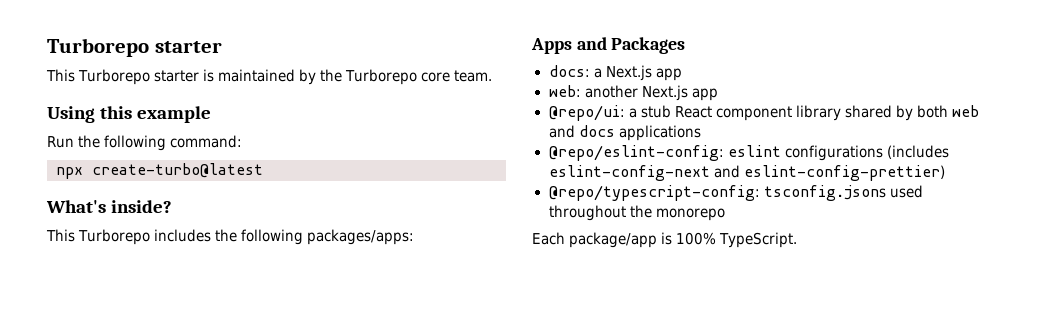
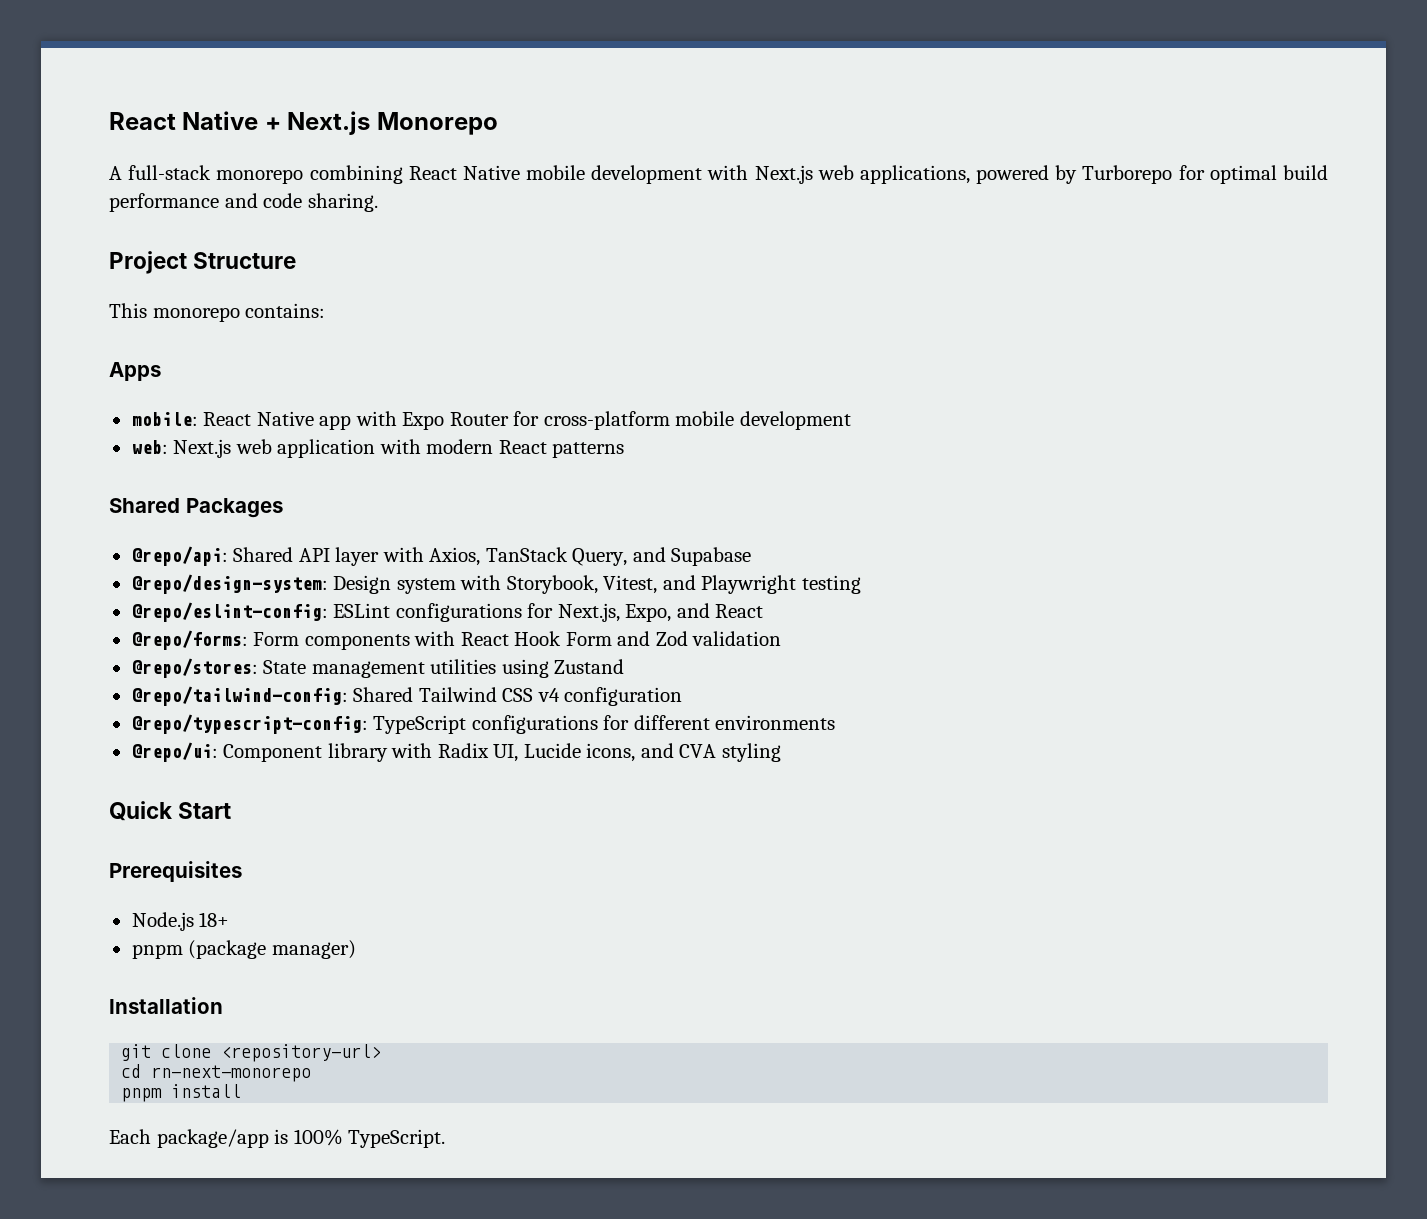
[47,38,222,57] [46,69,493,85] [47,106,212,123] [47,135,243,151] [56,163,263,179] [46,200,173,213] [46,229,415,245] [531,37,686,54] [548,65,682,81] [548,85,718,101] [548,105,979,121] [548,125,701,141] [548,145,949,161] [548,165,945,181] [548,185,923,201] [548,205,725,221] Turborepo starter // This Turborepo starter is maintained by the Turborepo core team. // Using this example // Run the following command: // npx create-turbo@latest // What's inside? // This Turborepo includes the following packages/apps: // Apps and Packages // docs: a Next.js app // web: another Next.js app // @repo/ui: a stub React component library shared by both web and docs applications // @repo/eslint-config: eslint configurations (includes eslint-config-next and eslint-config-prettier) // @repo/typescript-config: tsconfig.jsons used throughout the monorepo -> [109,111,498,135] [109,165,1328,184] [109,193,378,212] [109,251,297,274] [109,303,326,322] [109,362,161,381] [131,411,851,430] [131,439,625,458] [109,498,283,518] [131,546,752,566] [131,574,861,594] [131,602,764,622] [131,630,782,650] [131,658,625,678] [131,686,683,706] [131,714,836,734] [131,742,781,762] [109,801,232,821] [109,861,242,882] [131,912,230,931] [131,940,356,959] [109,997,223,1014] [121,1044,382,1062] [121,1064,312,1082] [121,1084,242,1102] React Native + Next.js Monorepo // A full-stack monorepo combining React Native mobile development with Next.js web applications, powered by Turborepo for optimal build performance and code sharing. // Project Structure // This monorepo contains: // Apps // mobile: React Native app with Expo Router for cross-platform mobile development // web: Next.js web application with modern React patterns // Shared Packages // @repo/api: Shared API layer with Axios, TanStack Query, and Supabase // @repo/design-system: Design system with Storybook, Vitest, and Playwright testing // @repo/eslint-config: ESLint configurations for Next.js, Expo, and React // @repo/forms: Form components with React Hook Form and Zod validation // @repo/stores: State management utilities using Zustand // @repo/tailwind-config: Shared Tailwind CSS v4 configuration // @repo/typescript-config: TypeScript configurations for different environments // @repo/ui: Component library with Radix UI, Lucide icons, and CVA styling // Quick Start // Prerequisites // Node.js 18+ // pnpm (package manager) // Installation // git clone <repository-url> // cd rn-next-monorepo // pnpm install

